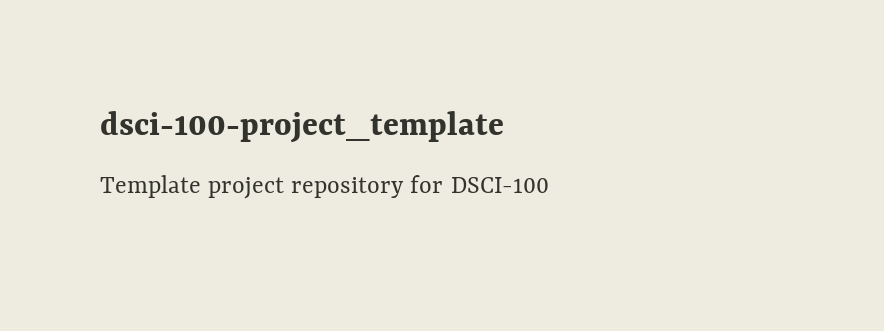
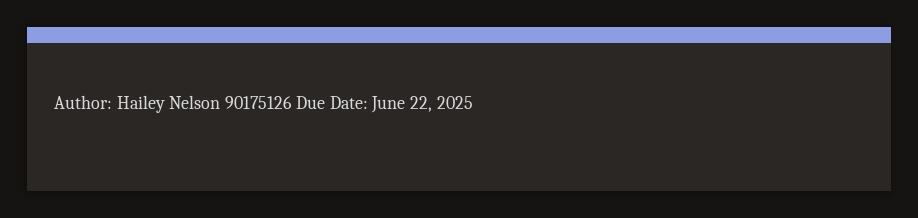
[100,111,504,143] [100,175,549,199] dsci-100-project_template // Template project repository for DSCI-100 -> [54,95,473,113] Author: Hailey Nelson 90175126 Due Date: June 22, 2025

